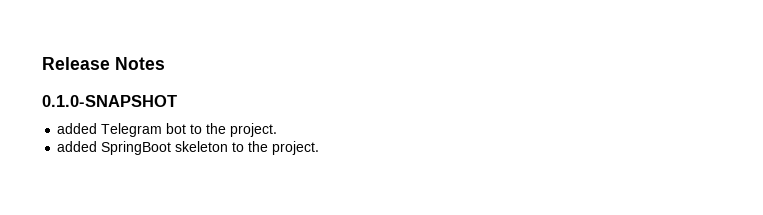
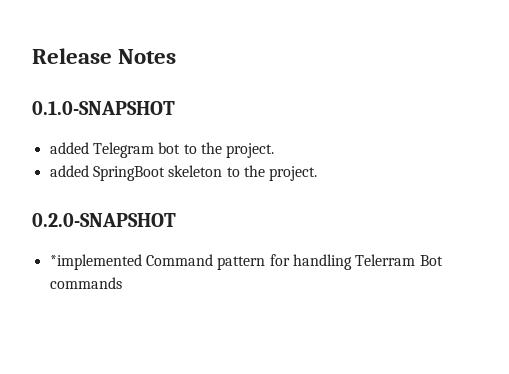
(320, 148) none -> [32,213,176,227] [49,254,443,270] [49,277,122,289] // 0.2.0-SNAPSHOT // *implemented Command pattern for handling Telerram Bot commands

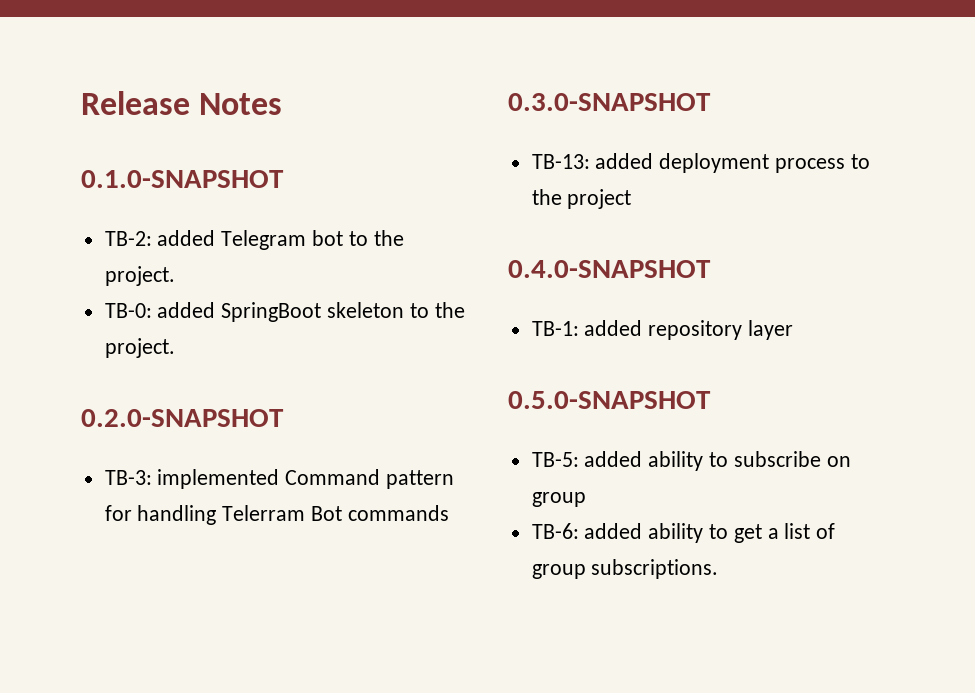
(175, 108) none -> [104,231,152,246] TB-2:
(275, 150) none -> [104,303,152,318] TB-0:
[49,254,142,270] *implemented -> [104,469,280,489] TB-3: implemented
(122, 283) none -> [508,93,711,111] [531,153,870,173] [531,189,632,209] [508,260,711,278] [531,320,794,340] [508,391,711,409] [531,451,851,471] [531,492,586,507] [531,523,836,543] [531,559,719,579] // 0.3.0-SNAPSHOT // TB-13: added deployment process to the project // 0.4.0-SNAPSHOT // TB-1: added repository layer // 0.5.0-SNAPSHOT // TB-5: added ability to subscribe on group // TB-6: added ability to get a list of group subscriptions.

